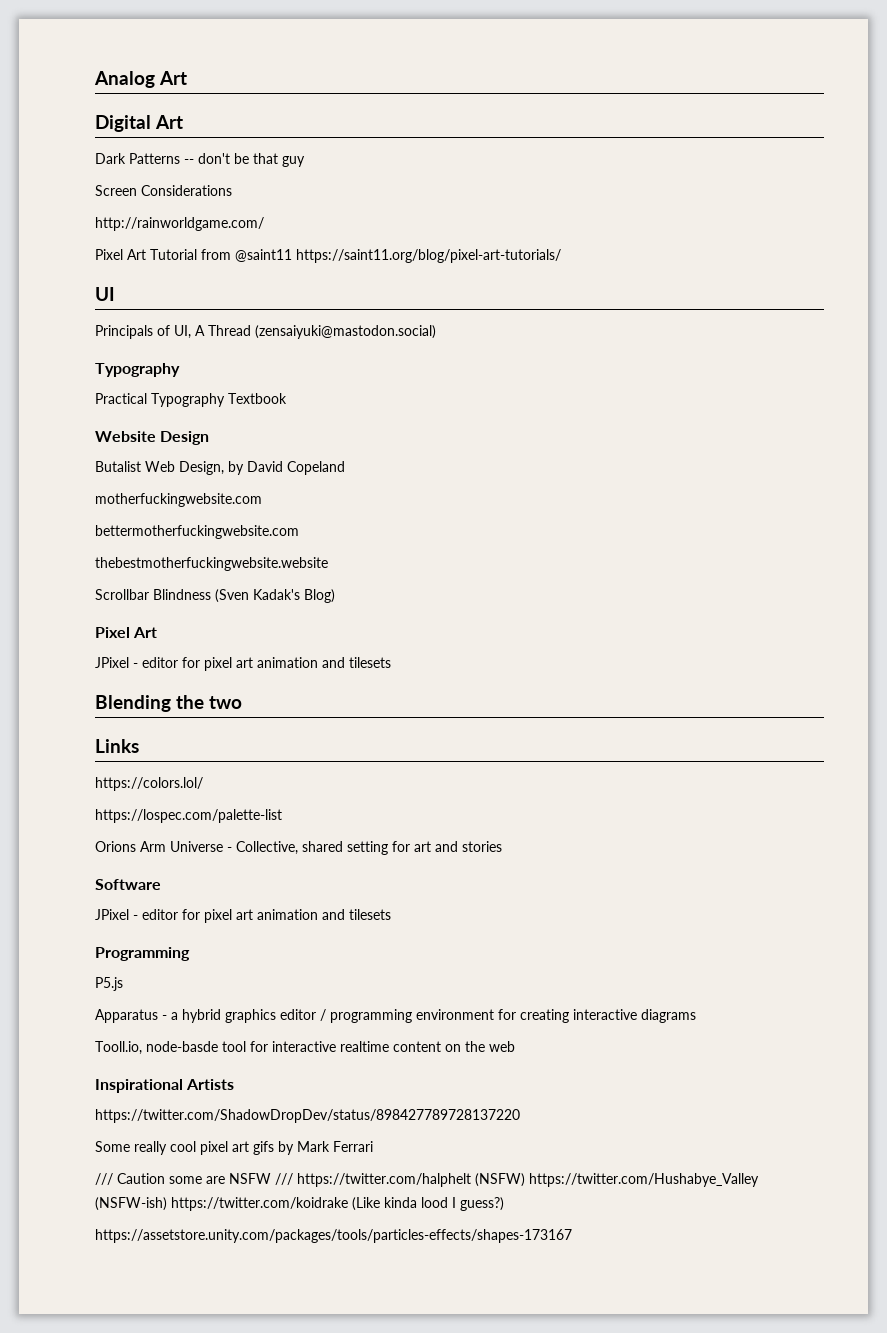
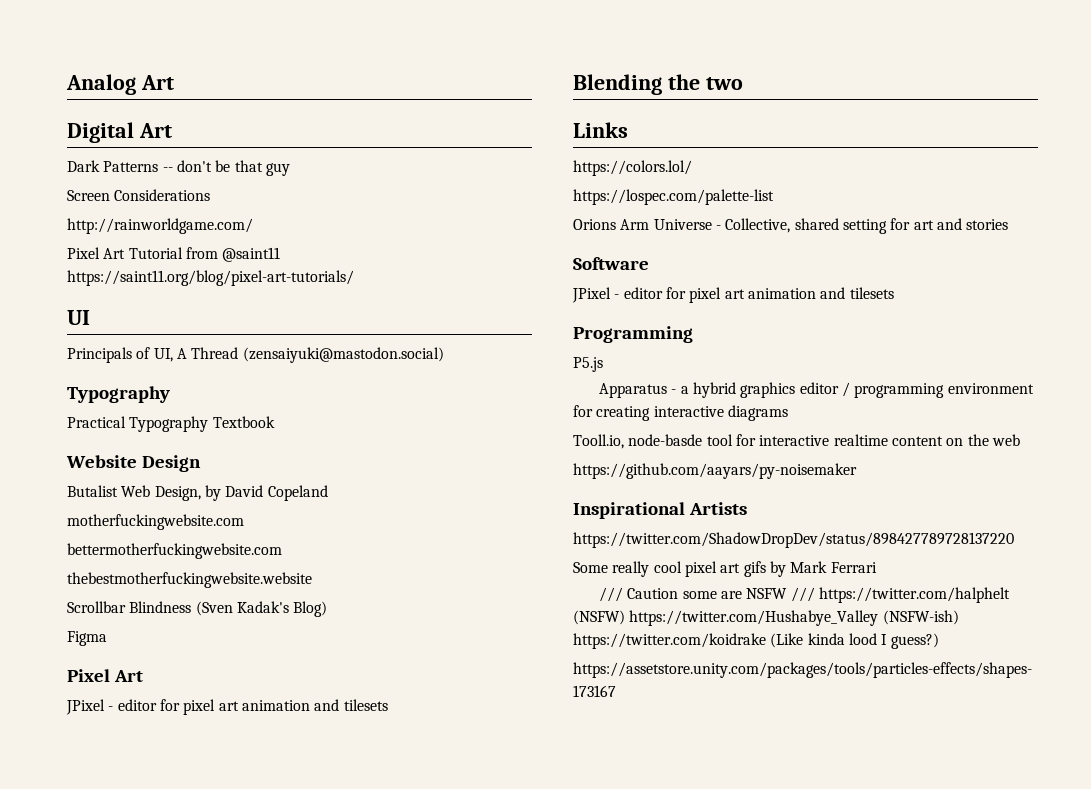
(335, 596) none -> [67,631,107,646] // Figma
(515, 1046) none -> [573,463,857,479] // https://github.com/aayars/py-noisemaker

